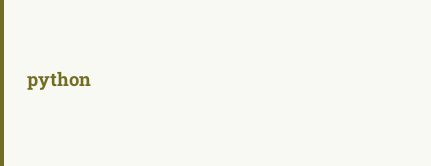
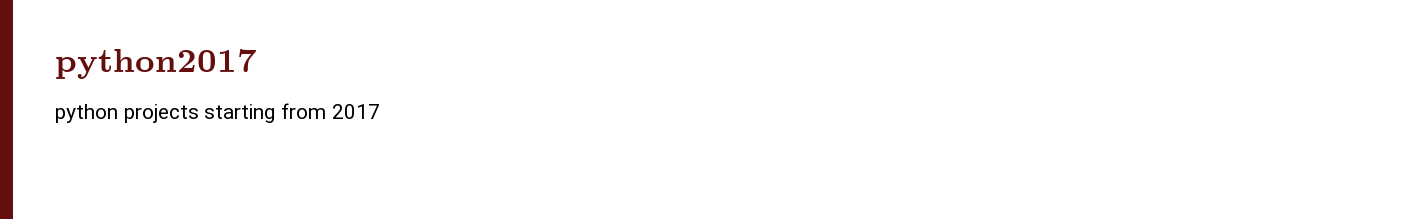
[27,71,91,90] python -> [55,49,257,79] [55,103,380,123] python2017 // python projects starting from 2017

